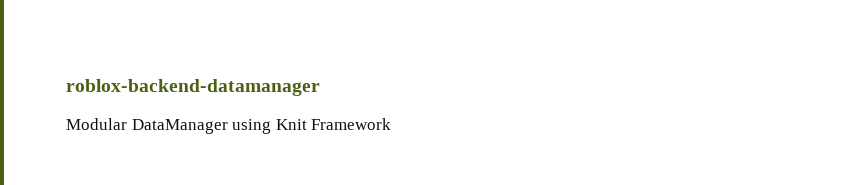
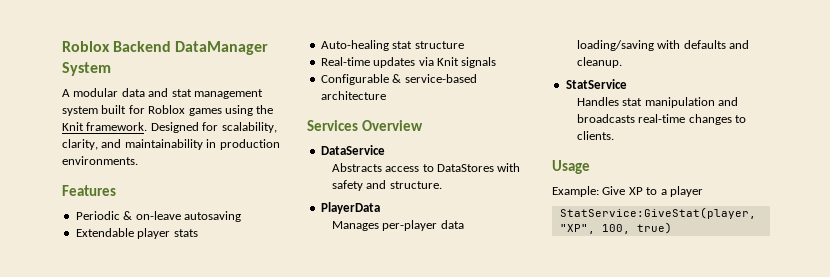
[66,79,320,96] [66,118,392,134] roblox-backend-datamanager // Modular DataManager using Knit Framework -> [62,41,269,55] [62,62,111,76] [62,88,263,99] [62,105,274,116] [62,122,277,133] [62,139,280,150] [62,156,138,165] [62,185,116,196] [75,211,241,222] [75,228,198,239] [320,40,464,51] [320,57,497,68] [320,74,477,85] [320,91,386,100] [307,120,423,131] [320,145,385,155] [331,163,521,172] [331,180,442,191] [320,202,380,214] [331,220,464,231] [576,40,749,51] [576,57,622,68] [565,79,627,89] [576,97,738,108] [576,114,746,125] [576,131,614,140] [552,160,590,174] [552,186,703,197] [559,207,756,219] [559,222,672,234] Roblox Backend DataManager System // A modular data and stat management system built for Roblox games using the Knit framework. Designed for scalability, clarity, and maintainability in production environments. // Features // Periodic & on-leave autosaving // Extendable player stats // Auto-healing stat structure // Real-time updates via Knit signals // Configurable & service-based architecture // Services Overview // DataService // Abstracts access to DataStores with safety and structure. // PlayerData // Manages per-player data loading/saving with defaults and cleanup. // StatService // Handles stat manipulation and broadcasts real-time changes to clients. // Usage // Example: Give XP to a player // StatService:GiveStat(player, "XP", 100, true)

